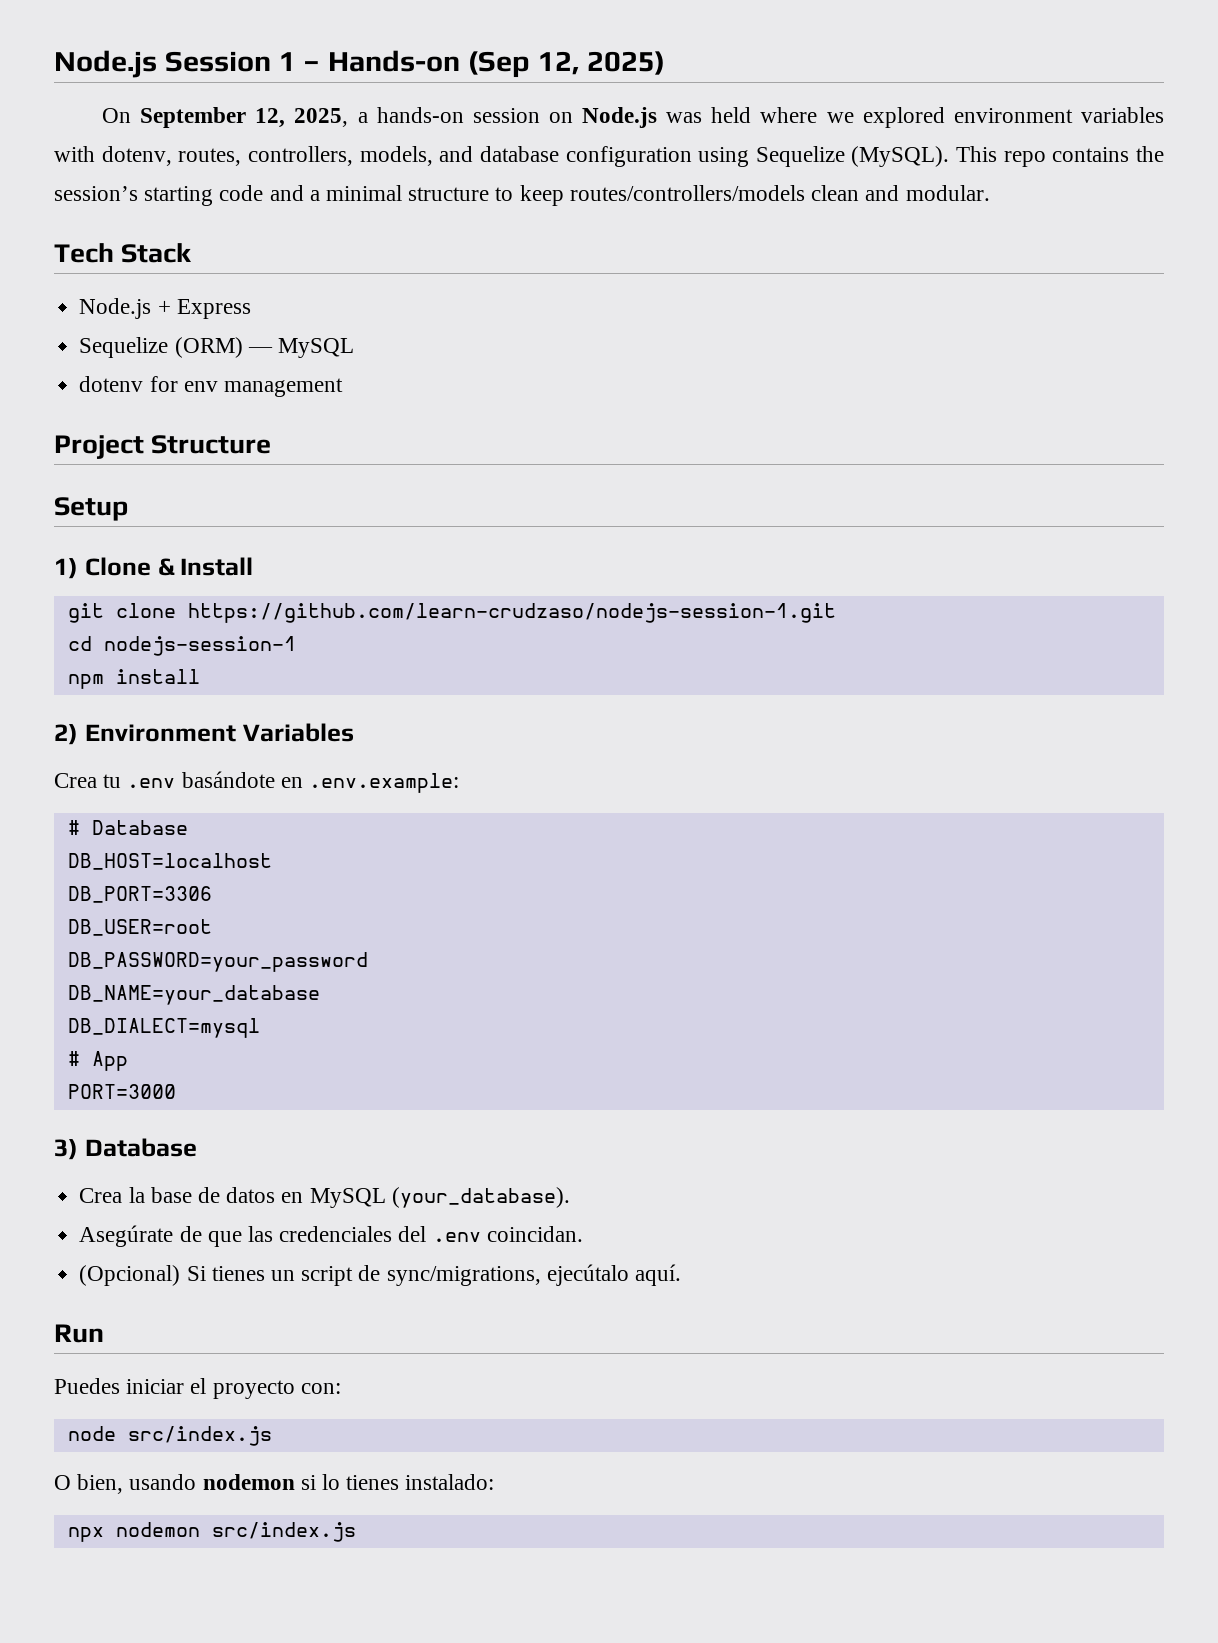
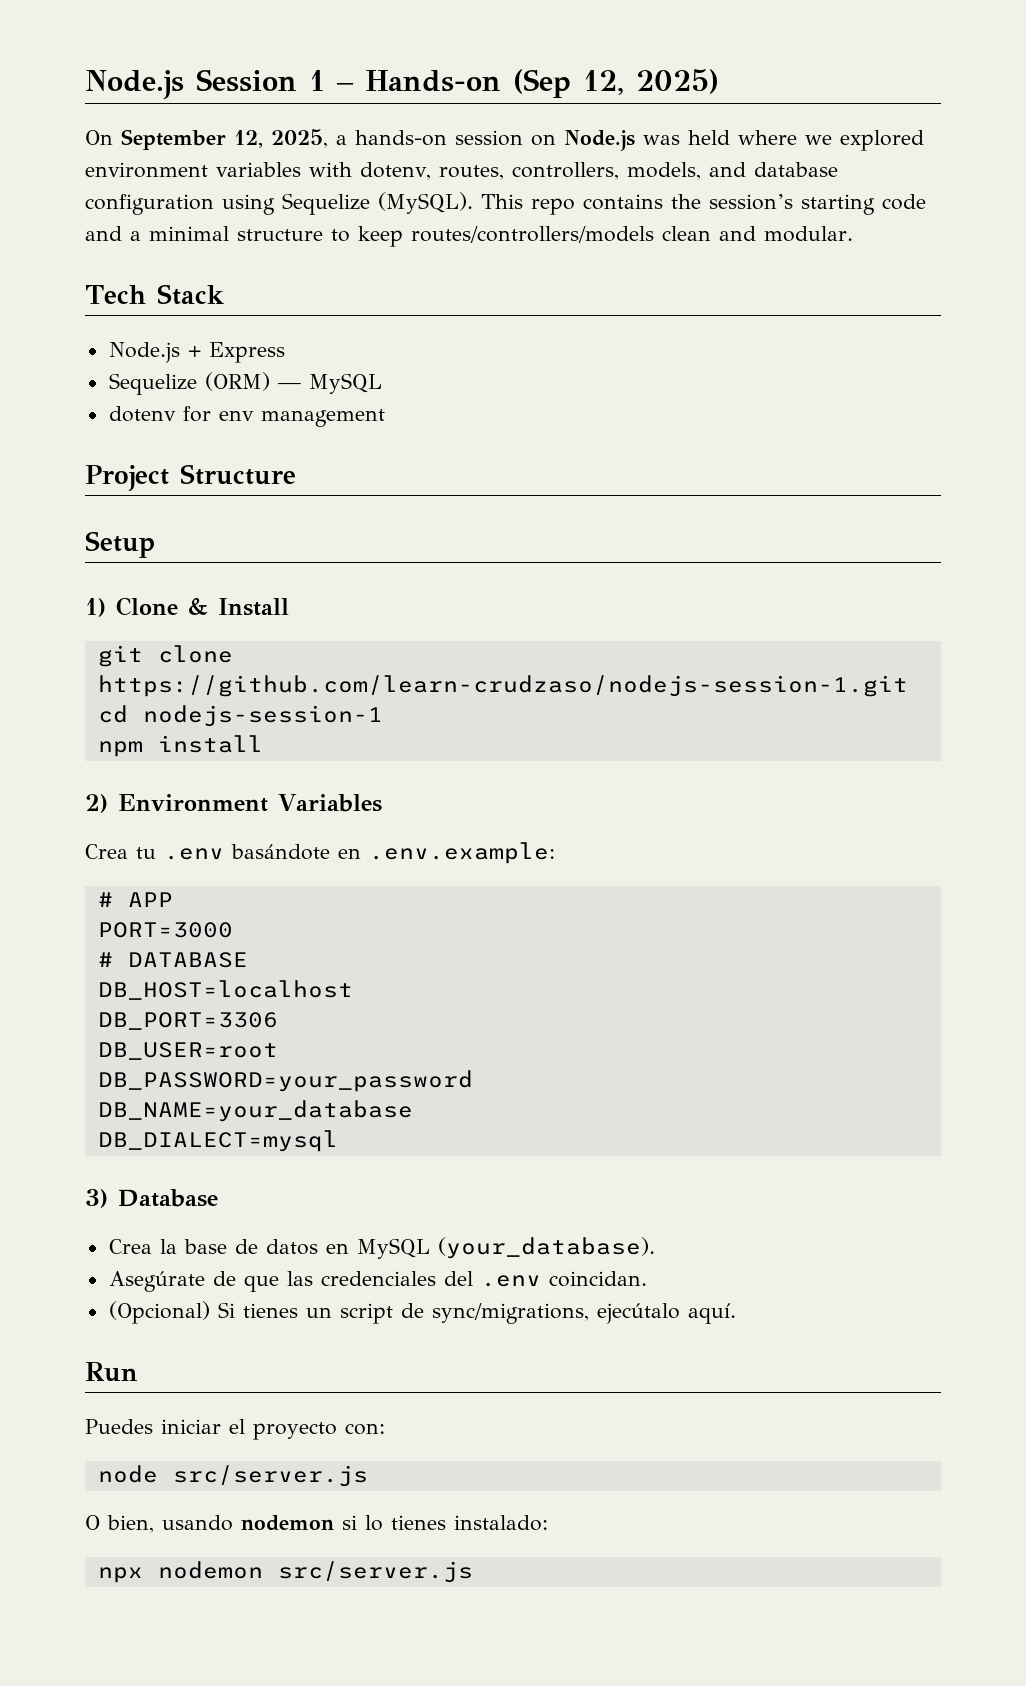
[91,820,188,835] Database -> [127,892,173,907] [97,922,233,938] [97,952,248,968] APP // PORT=3000 // # DATABASE
[67,1051,128,1071] [67,1084,176,1099] // # App // PORT=3000 -> (338, 1141) none
[127,1426,272,1446] src/index.js -> [172,1465,368,1487] src/server.js
[211,1522,356,1542] src/index.js -> [277,1561,473,1583] src/server.js

